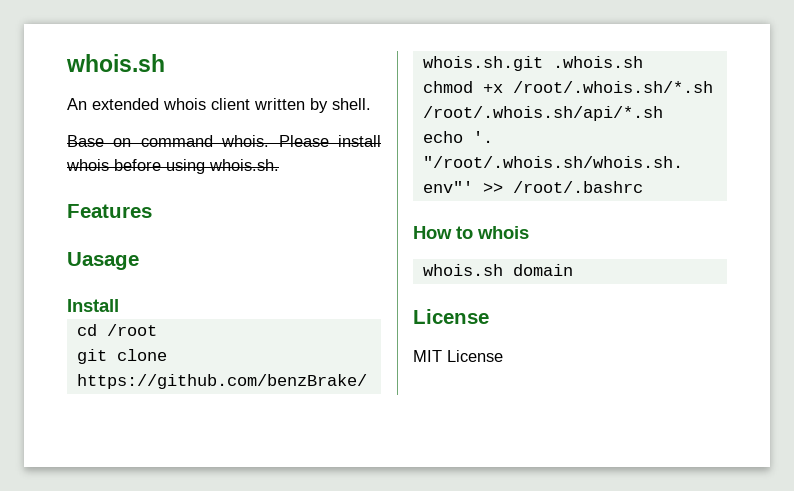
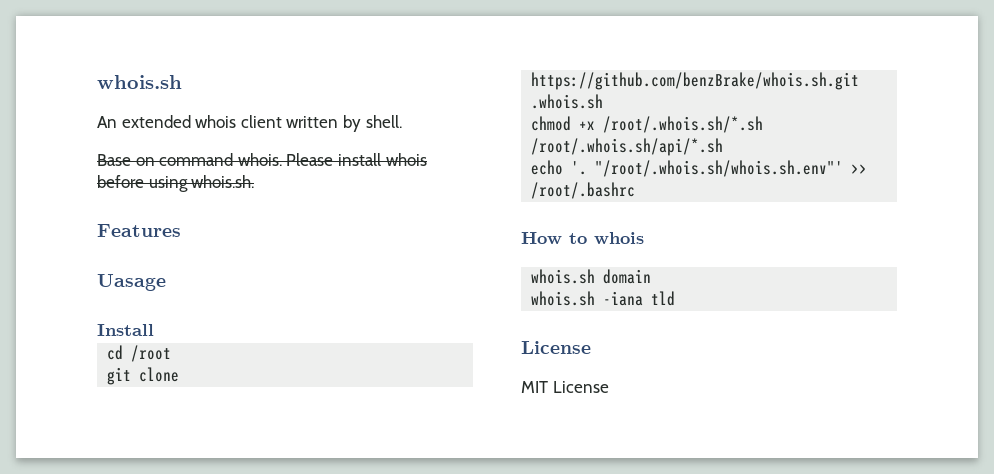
(573, 270) none -> [531,291,676,306] // whois.sh -iana tld

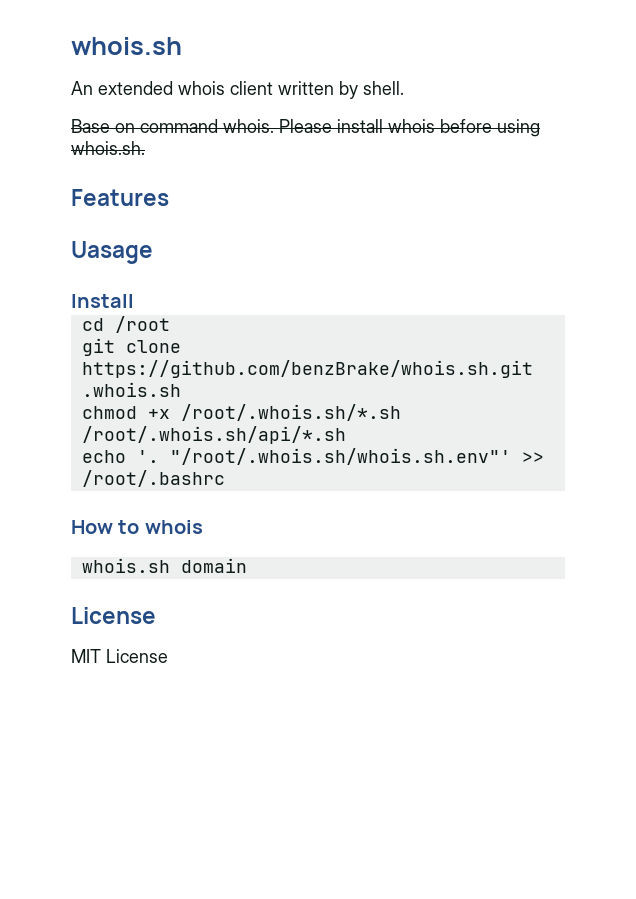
[531,291,676,306] // whois.sh -iana tld -> (247, 565) none

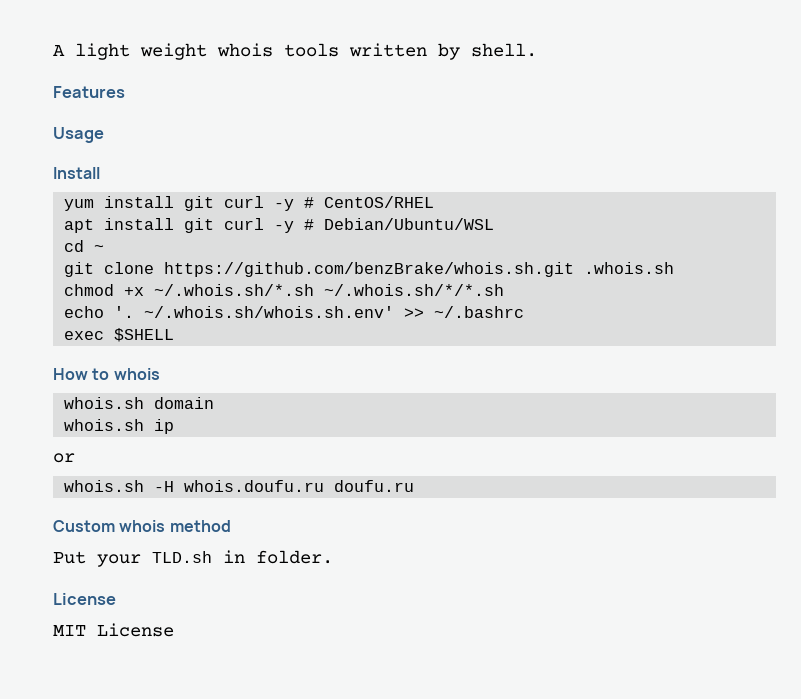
[71,37,182,55] [71,81,404,99] [71,119,540,137] [71,141,145,155] whois.sh // An extended whois client written by shell. // Base on command whois. Please install whois before using whois.sh. -> [53,43,537,60] A light weight whois tools written by shell.
[71,241,153,264] Uasage -> [53,127,104,143] Usage
(134, 301) none -> [64,196,435,211] [64,218,495,233] // yum install git curl -y # CentOS/RHEL // apt install git curl -y # Debian/Ubuntu/WSL
[114,316,170,333] /root -> [94,245,105,252] ~
[180,404,401,421] [81,426,346,444] /root/.whois.sh/*.sh /root/.whois.sh/api/*.sh -> [154,284,505,296] ~/.whois.sh/*.sh ~/.whois.sh/*/*.sh
[169,448,544,465] [81,470,225,487] "/root/.whois.sh/whois.sh.env"' >> /root/.bashrc -> [144,306,525,318] [64,328,175,342] ~/.whois.sh/whois.sh.env' >> ~/.bashrc // exec $SHELL
(247, 565) none -> [64,419,175,434] [53,453,75,463] [64,480,415,492] [53,520,231,532] [53,550,333,567] // whois.sh ip // or // whois.sh -H whois.doufu.ru doufu.ru // Custom whois method // Put your TLD.sh in folder.

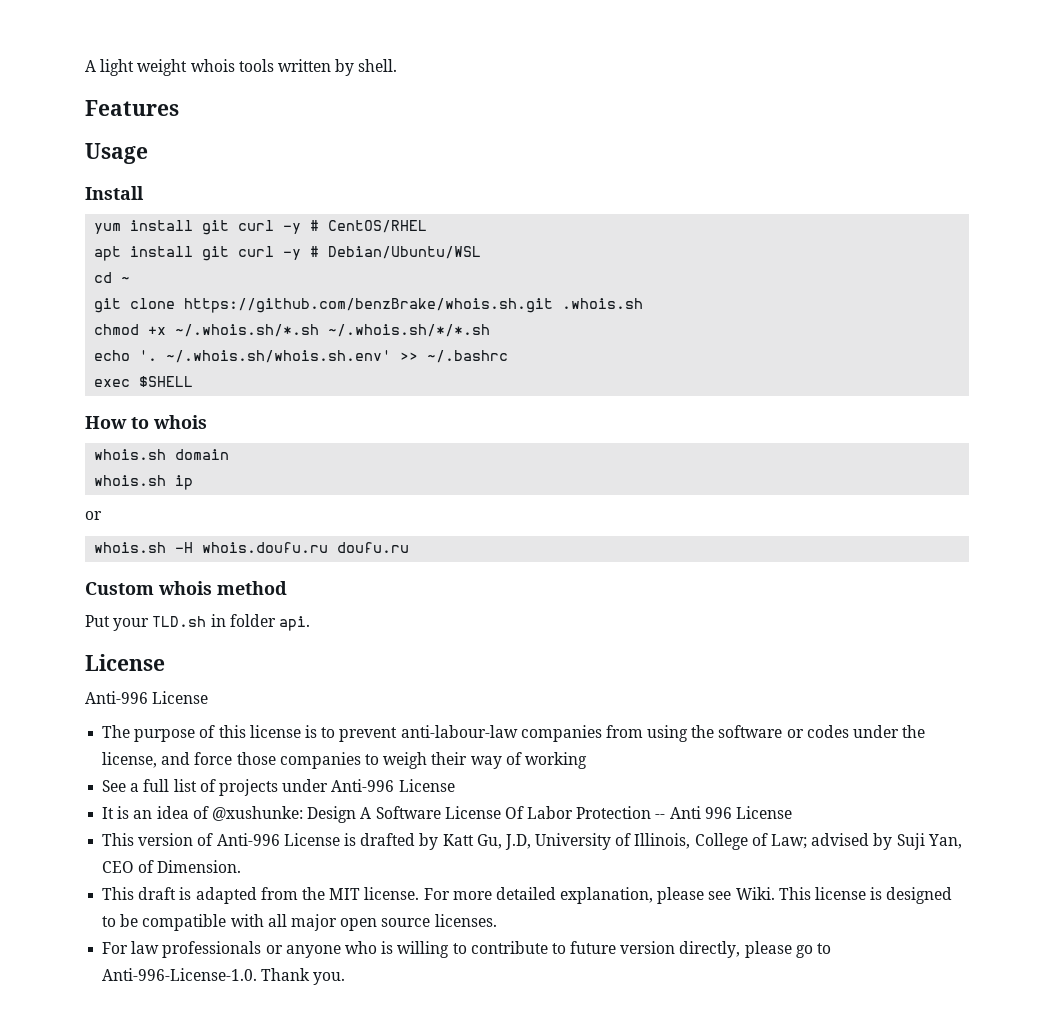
[256,550,333,564] [53,593,116,605] [53,623,174,637] folder. // License // MIT License -> [229,614,310,631] [85,654,165,671] [85,691,209,704] [102,725,926,742] [102,752,587,769] [102,779,455,796] [102,806,793,823] [102,833,962,850] [102,860,242,873] [102,887,953,904] [102,914,497,931] [102,941,832,958] [102,968,346,985] folder api. // License // Anti-996 License // The purpose of this license is to prevent anti-labour-law companies from using the software or codes under the license, and force those companies to weigh their way of working // See a full list of projects under Anti-996 License // It is an idea of @xushunke: Design A Software License Of Labor Protection -- Anti 996 License // This version of Anti-996 License is drafted by Katt Gu, J.D, University of Illinois, College of Law; advised by Suji Yan, CEO of Dimension. // This draft is adapted from the MIT license. For more detailed explanation, please see Wiki. This license is designed to be compatible with all major open source licenses. // For law professionals or anyone who is willing to contribute to future version directly, please go to Anti-996-License-1.0. Thank you.

